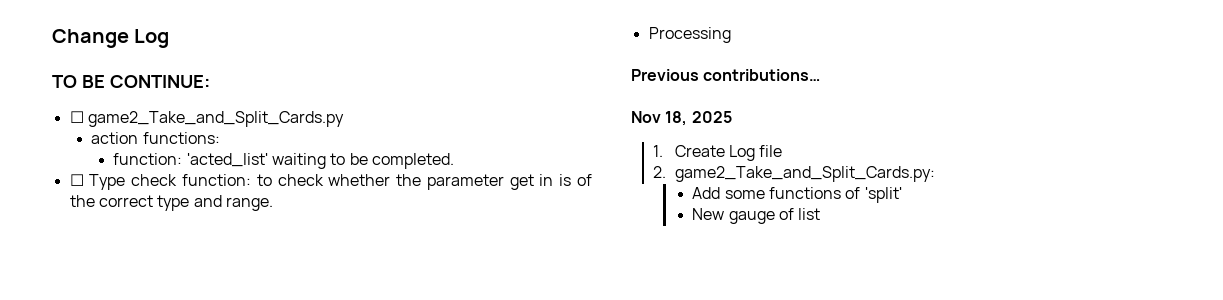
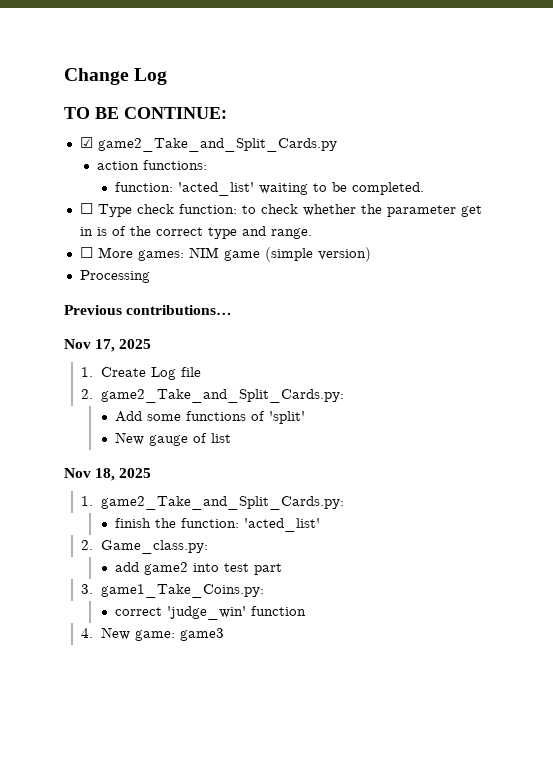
[69,111,84,123] ☐ -> [79,137,93,148] ☑
(273, 204) none -> [79,247,371,262] // ☐ More games: NIM game (simple version)
[665,111,688,126] 18, -> [95,339,116,352] 17,
(821, 214) none -> [64,468,152,481] [81,496,344,510] [114,518,320,532] [81,540,208,554] [114,562,282,575] [81,584,264,598] [114,606,306,620] [81,627,224,641] // Nov 18, 2025 // 1. game2_Take_and_Split_Cards.py: // finish the function: 'acted_list' // 2. Game_class.py: // add game2 into test part // 3. game1_Take_Coins.py: // correct 'judge_win' function // 4. New game: game3

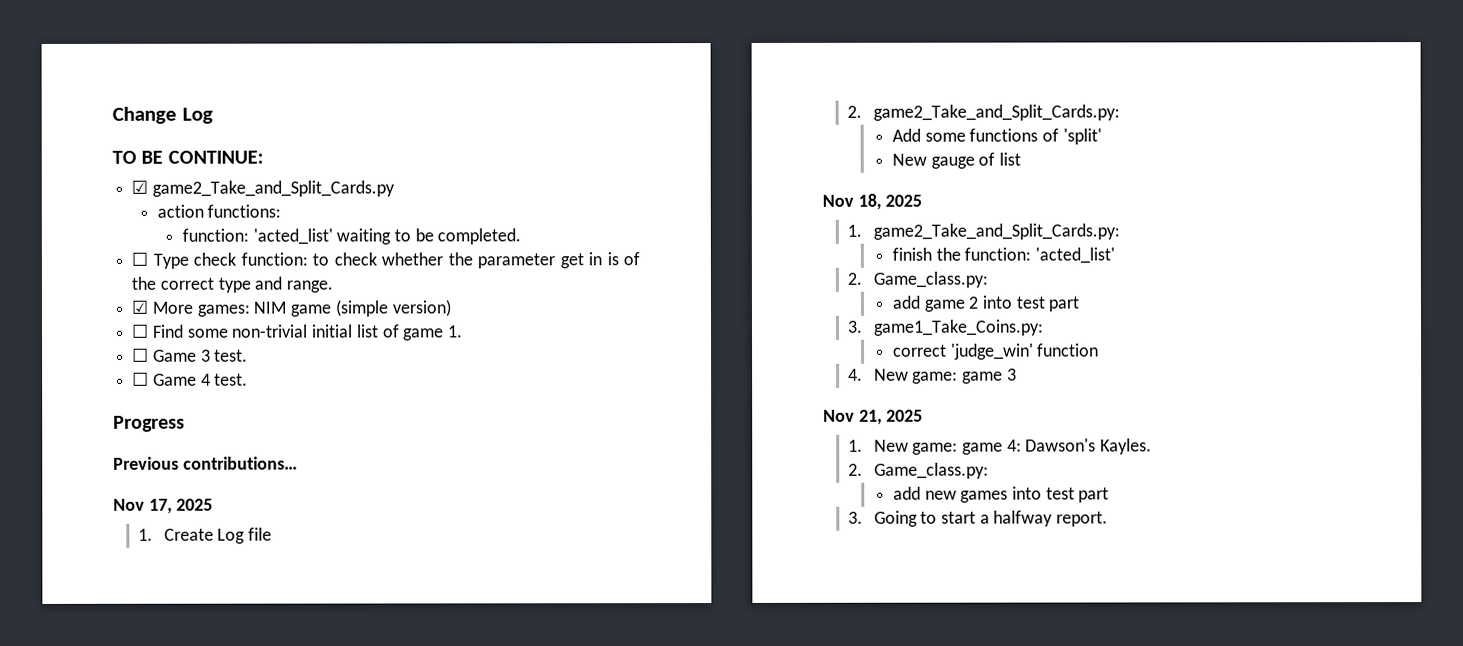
[79,247,93,258] ☐ -> [131,299,149,314] ☑
[79,270,150,283] Processing -> [132,323,464,341] [132,347,249,362] [132,371,249,386] [113,415,185,432] ☐ Find some non-trivial initial list of game 1. // ☐ Game 3 test. // ☐ Game 4 test. // Progress
[143,562,188,575] game2 -> [923,296,979,312] game 2
[179,628,224,641] game3 -> [962,368,1017,384] [823,409,924,425] [848,438,1153,455] [848,462,989,479] [892,486,1110,503] [848,510,1109,527] game 3 // Nov 21, 2025 // 1. New game: game 4: Dawson's Kayles. // 2. Game_class.py: // add new games into test part // 3. Going to start a halfway report.

